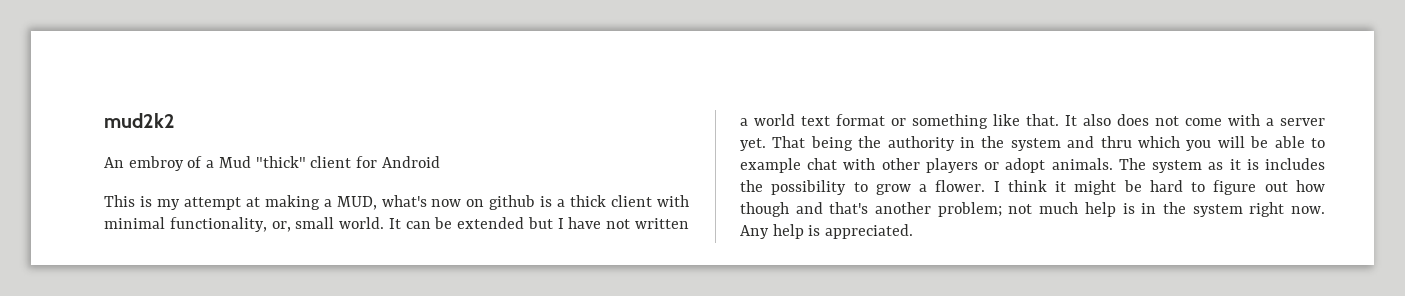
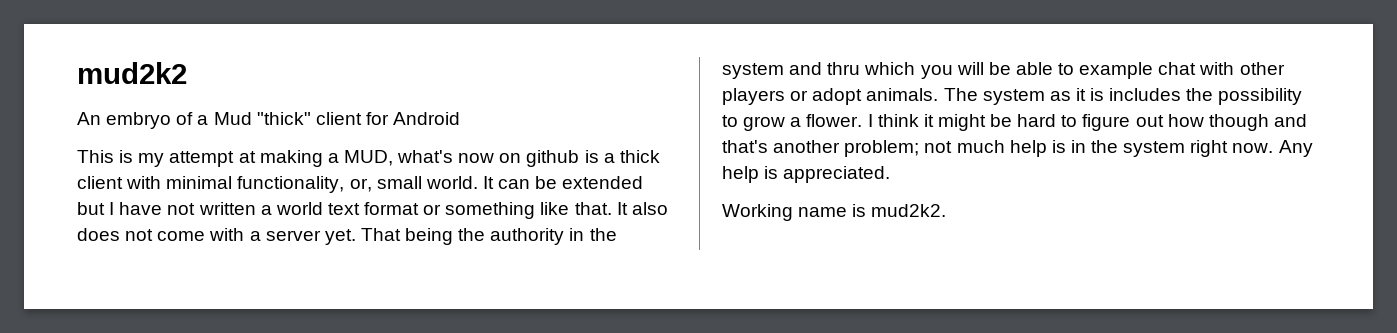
[128,156,184,171] embroy -> [106,112,172,129] embryo
(914, 231) none -> [722,204,947,221] // Working name is mud2k2.

